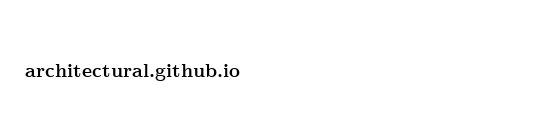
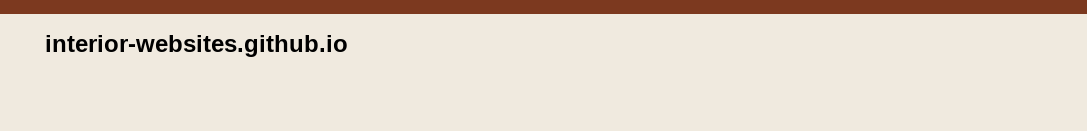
[25,64,240,81] architectural.github.io -> [45,35,348,57] interior-websites.github.io

